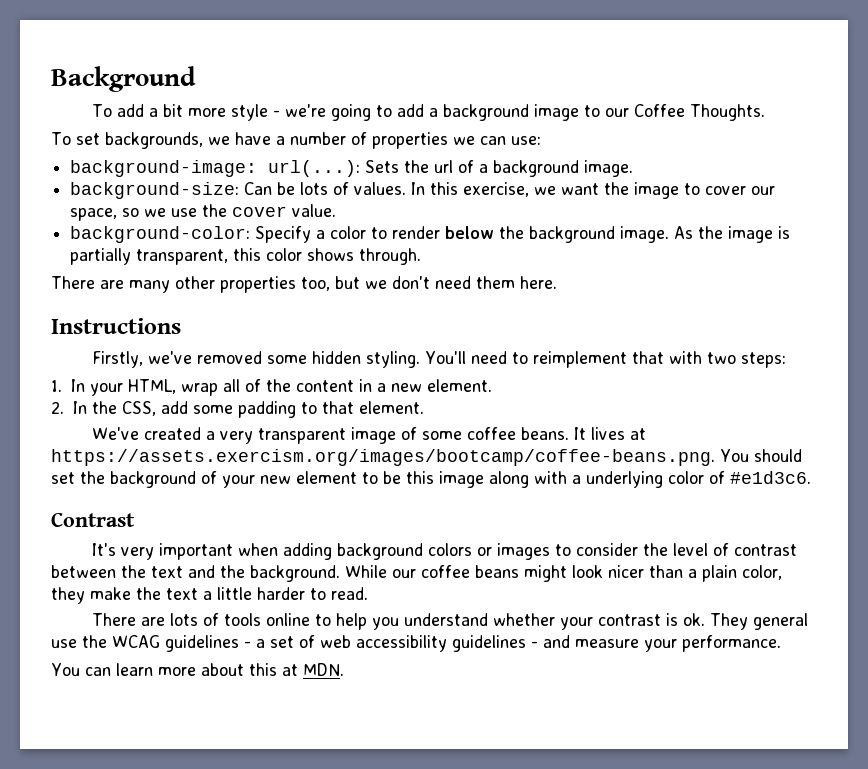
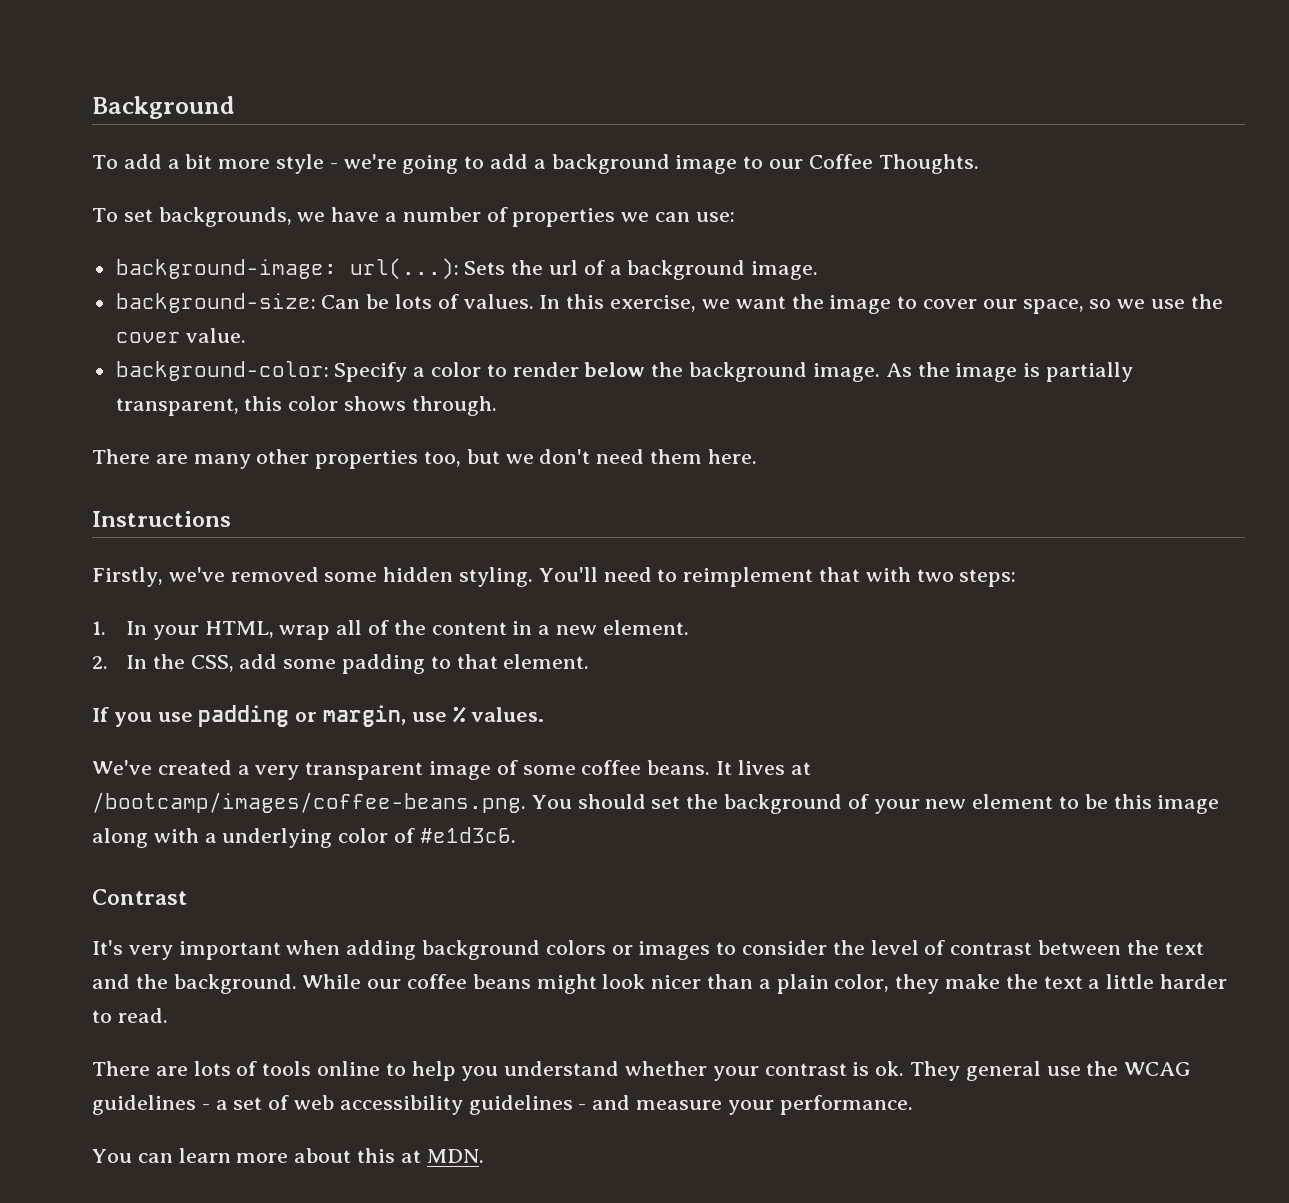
(424, 407) none -> [92,705,545,727] // If you use padding or margin, use % values.
[51,449,715,466] https://assets.exercism.org/images/bootcamp/coffee-beans.png. -> [92,792,526,813] /bootcamp/images/coffee-beans.png.

